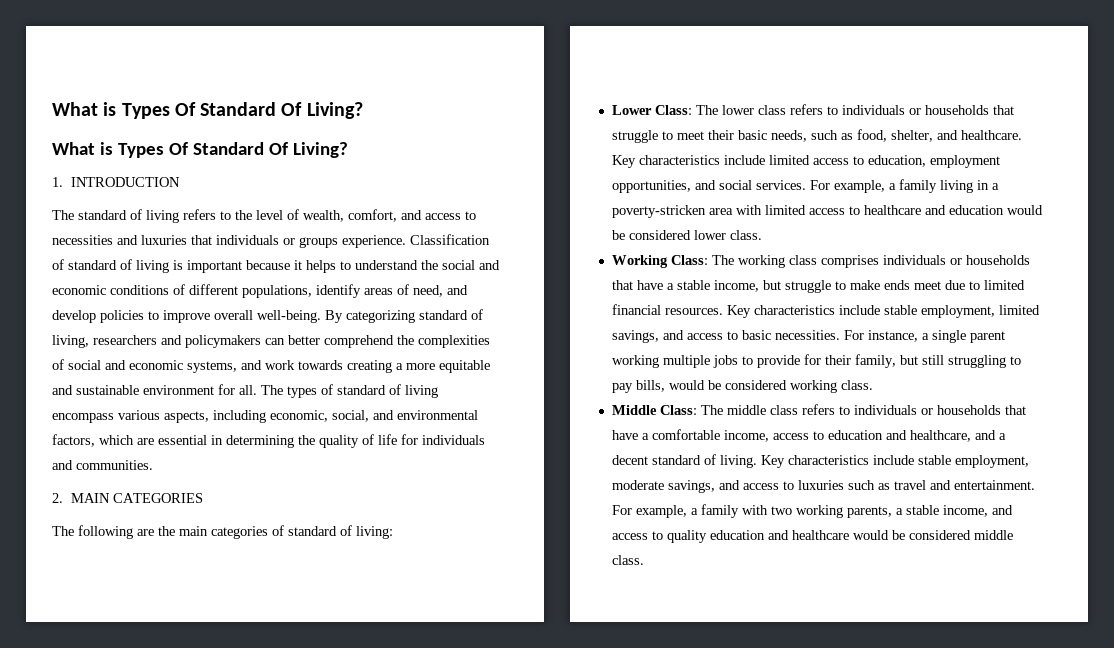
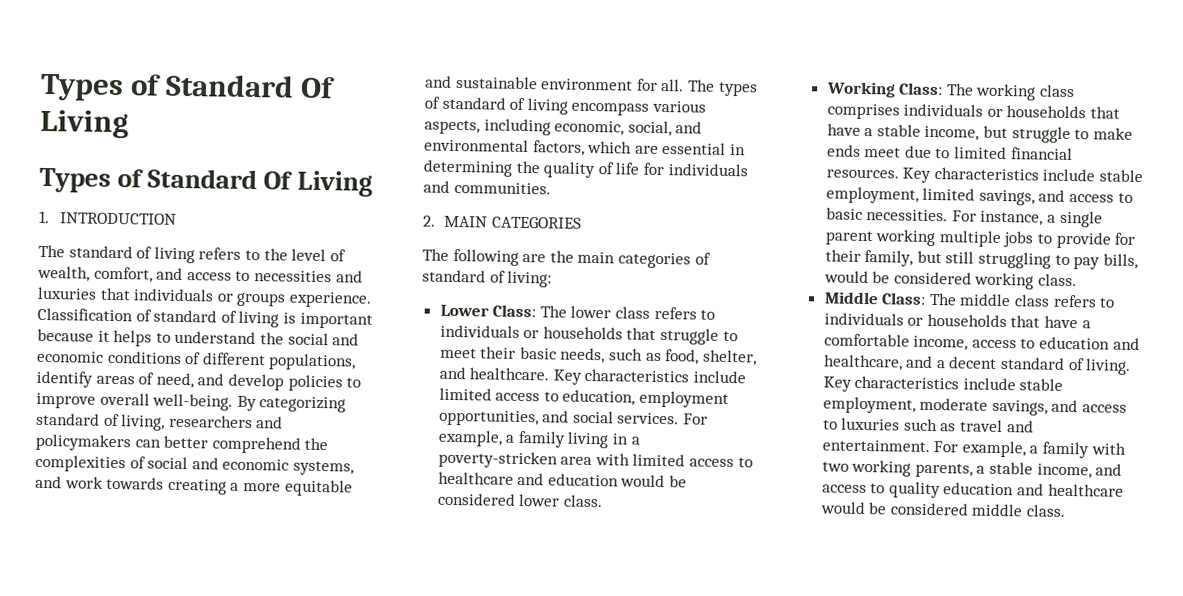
[52,102,363,119] [52,142,348,158] What is Types Of Standard Of Living? // What is Types Of Standard Of Living? -> [40,73,336,102] [40,109,129,139] [39,167,373,197] Types of Standard Of Living // Types of Standard Of Living

